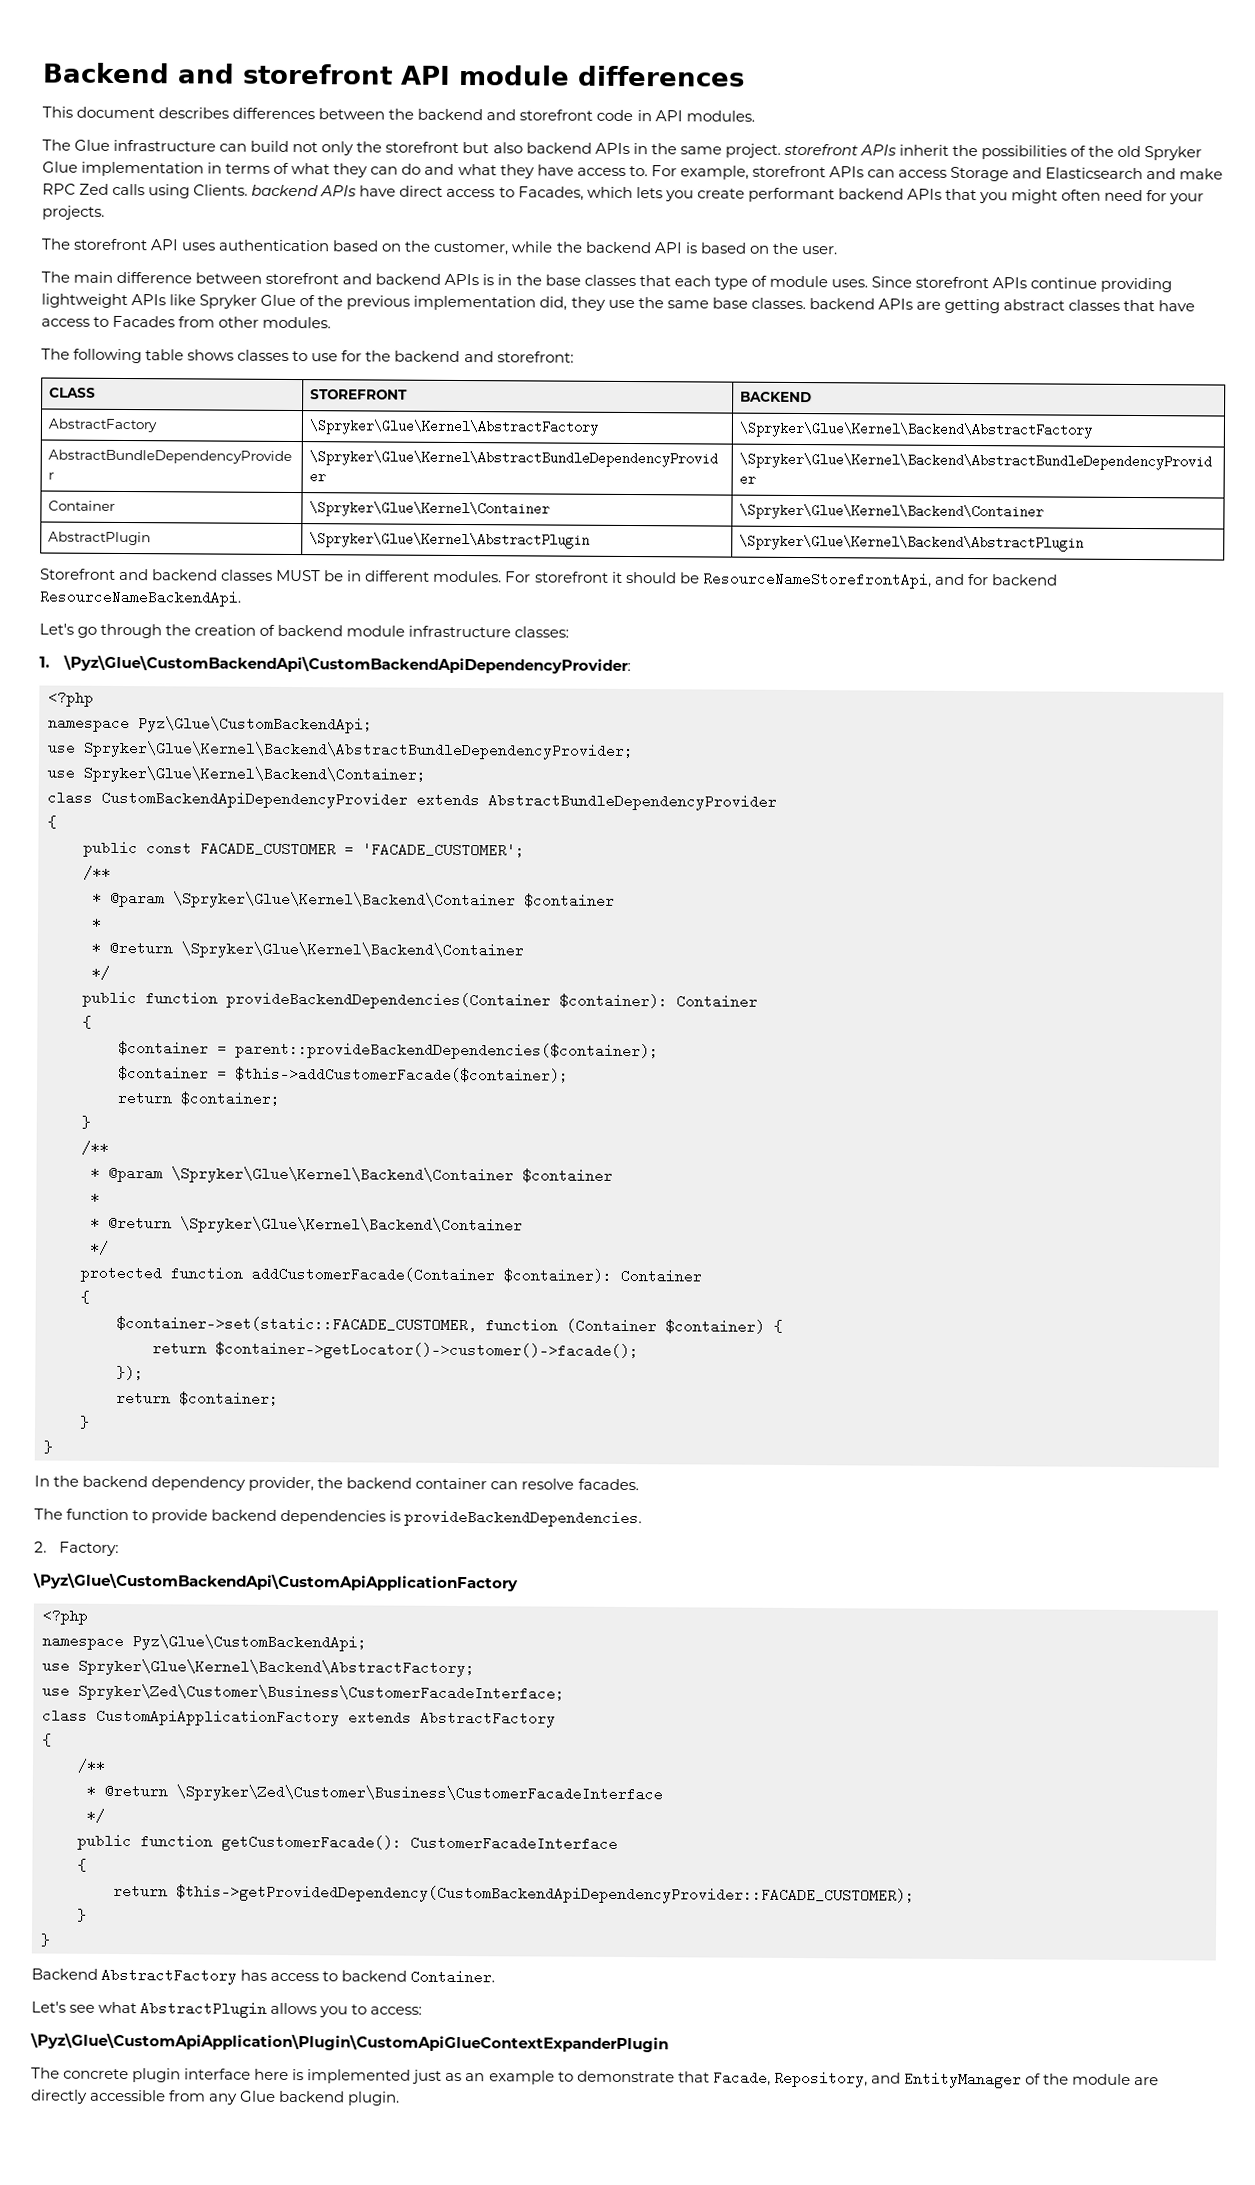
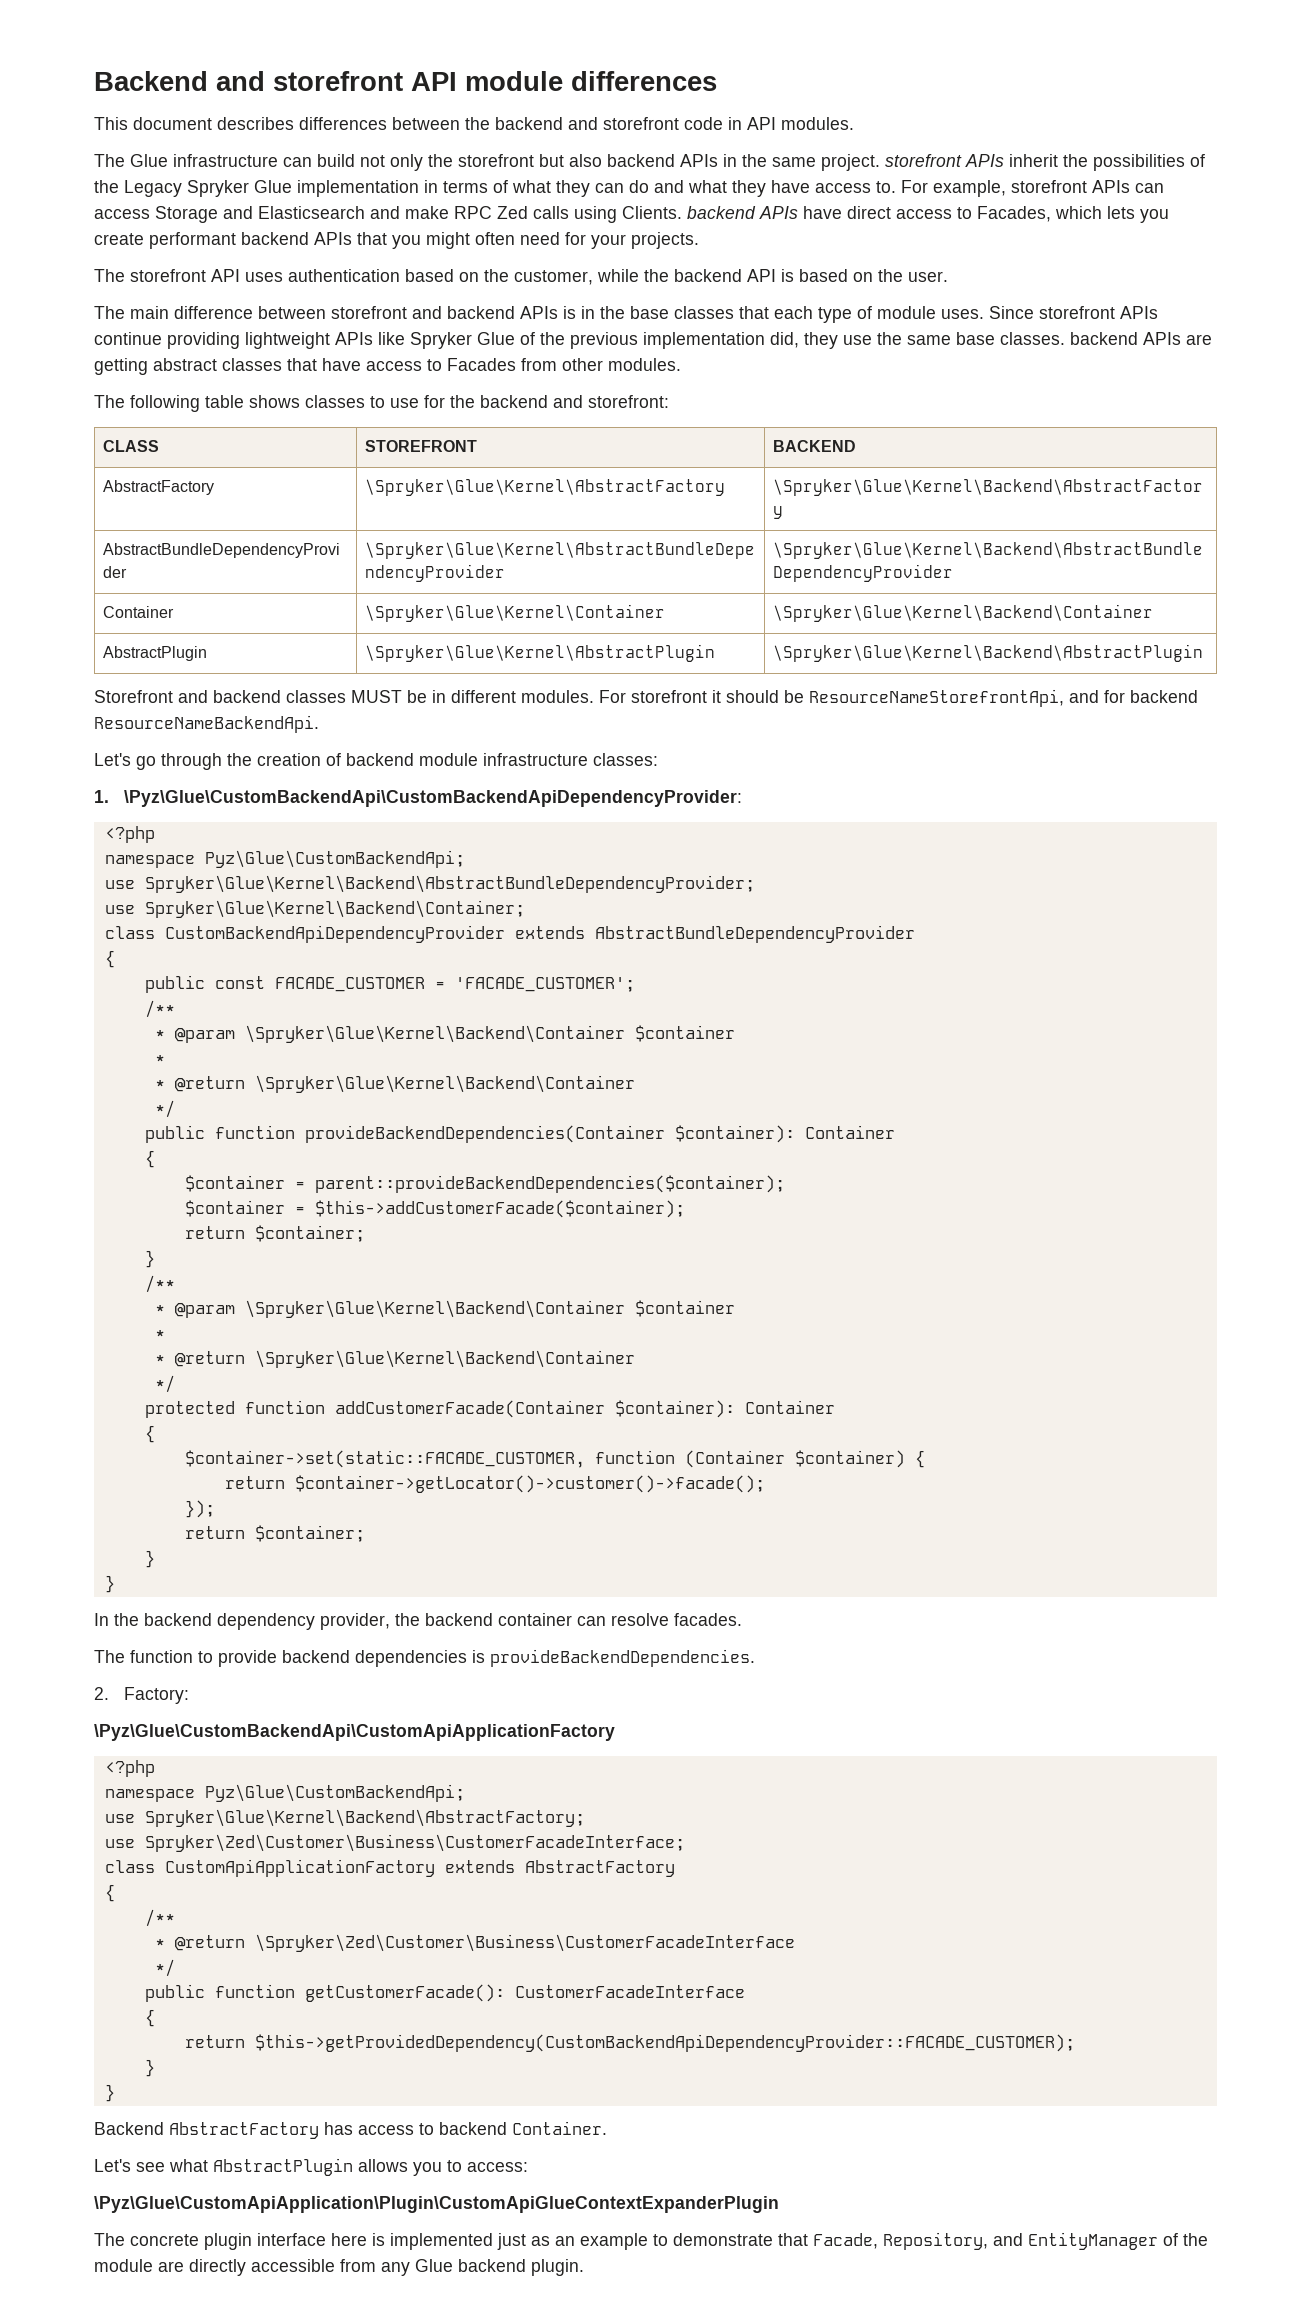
[1117,145,1142,158] old -> [124,180,182,197] Legacy

